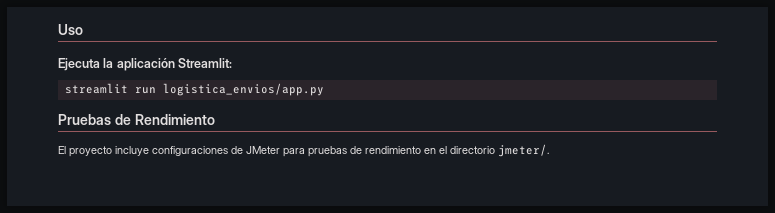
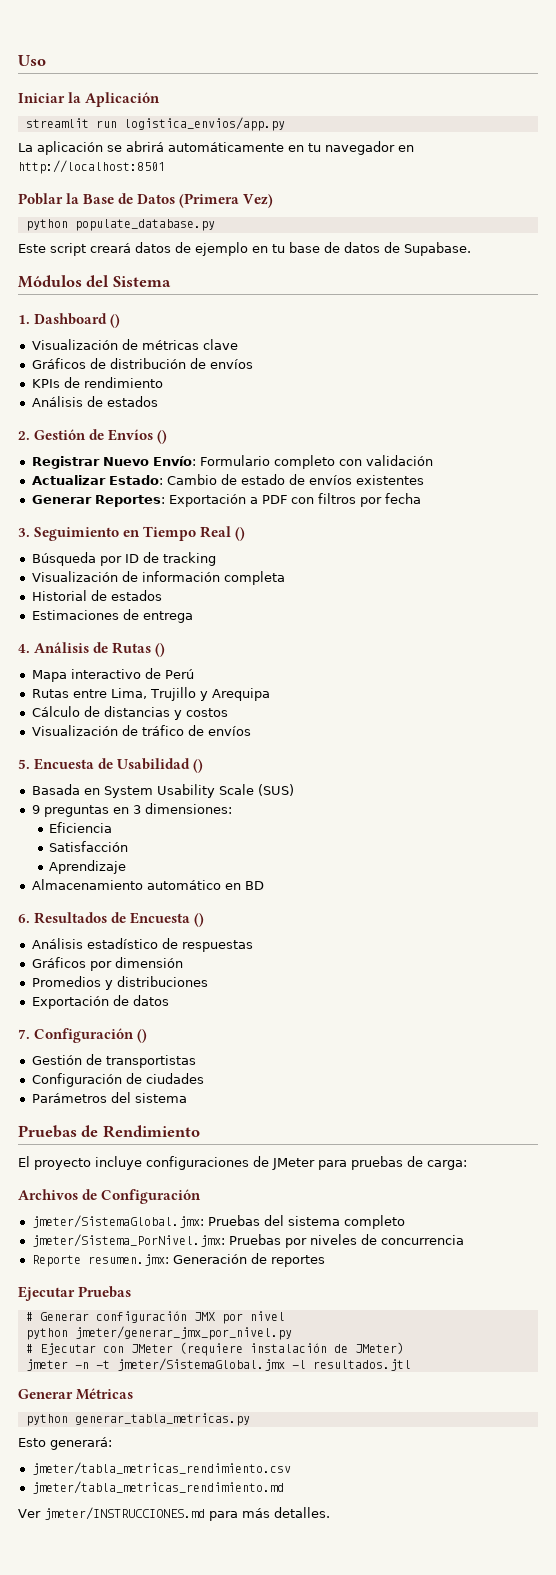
[58,58,233,71] Ejecuta la aplicación Streamlit: -> [18,92,161,107] Iniciar la Aplicación
(324, 89) none -> [18,141,414,155] [18,160,165,174] [18,193,274,208] [25,219,215,231] [18,242,471,256] [18,275,171,288] [18,313,121,328] [31,339,238,350] [31,358,253,369] [31,377,163,388] [31,396,158,407] [18,429,168,444] [31,455,433,469] [31,474,424,485] [31,493,421,507] [18,526,246,541] [31,552,216,566] [31,571,285,585] [31,590,162,601] [31,609,193,623] [18,642,166,657] [31,668,194,682] [31,687,270,701] [31,706,228,720] [31,725,251,736] [18,758,204,773] [31,784,294,798] [31,803,232,817] [49,822,113,833] [49,841,129,852] [49,860,127,874] [31,879,264,890] [18,912,205,927] [31,938,253,952] [31,957,183,971] [31,976,208,990] [31,995,169,1009] [18,1028,148,1043] [31,1054,196,1068] [31,1073,204,1087] [31,1092,187,1103] // La aplicación se abrirá automáticamente en tu navegador en http://localhost:8501 // Poblar la Base de Datos (Primera Vez) // python populate_database.py // Este script creará datos de ejemplo en tu base de datos de Supabase. // Módulos del Sistema // 1. Dashboard () // Visualización de métricas clave // Gráficos de distribución de envíos // KPIs de rendimiento // Análisis de estados // 2. Gestión de Envíos () // Registrar Nuevo Envío: Formulario completo con validación // Actualizar Estado: Cambio de estado de envíos existentes // Generar Reportes: Exportación a PDF con filtros por fecha // 3. Seguimiento en Tiempo Real () // Búsqueda por ID de tracking // Visualización de información completa // Historial de estados // Estimaciones de entrega // 4. Análisis de Rutas () // Mapa interactivo de Perú // Rutas entre Lima, Trujillo y Arequipa // Cálculo de distancias y costos // Visualización de tráfico de envíos // 5. Encuesta de Usabilidad () // Basada en System Usability Scale (SUS) // 9 preguntas en 3 dimensiones: // Eficiencia // Satisfacción // Aprendizaje // Almacenamiento automático en BD // 6. Resultados de Encuesta () // Análisis estadístico de respuestas // Gráficos por dimensión // Promedios y distribuciones // Exportación de datos // 7. Configuración () // Gestión de transportistas // Configuración de ciudades // Parámetros del sistema
[365,144,549,157] rendimiento en el directorio jmeter/. -> [427,1160,467,1170] [18,1189,202,1204] [31,1215,405,1229] [31,1234,464,1248] [31,1253,325,1267] [18,1286,132,1301] [25,1311,285,1324] [25,1326,292,1340] [25,1342,404,1356] [25,1358,411,1371] [18,1388,134,1400] [25,1413,250,1426] [18,1437,112,1450] [31,1462,291,1475] [31,1481,284,1494] [18,1507,330,1521] carga: // Archivos de Configuración // jmeter/SistemaGlobal.jmx: Pruebas del sistema completo // jmeter/Sistema_PorNivel.jmx: Pruebas por niveles de concurrencia // Reporte resumen.jmx: Generación de reportes // Ejecutar Pruebas // # Generar configuración JMX por nivel // python jmeter/generar_jmx_por_nivel.py // # Ejecutar con JMeter (requiere instalación de JMeter) // jmeter -n -t jmeter/SistemaGlobal.jmx -l resultados.jtl // Generar Métricas // python generar_tabla_metricas.py // Esto generará: // jmeter/tabla_metricas_rendimiento.csv // jmeter/tabla_metricas_rendimiento.md // Ver jmeter/INSTRUCCIONES.md para más detalles.

